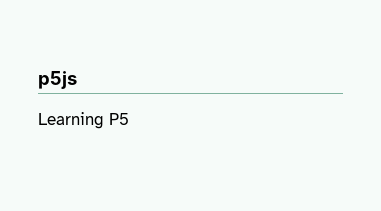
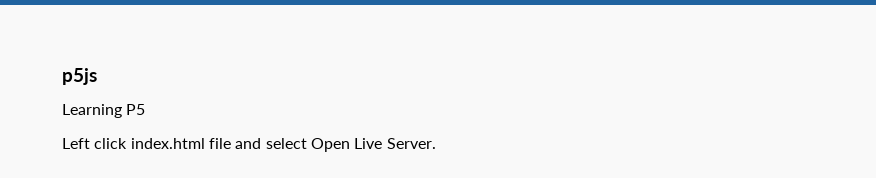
(129, 119) none -> [62,138,436,152] // Left click index.html file and select Open Live Server.

